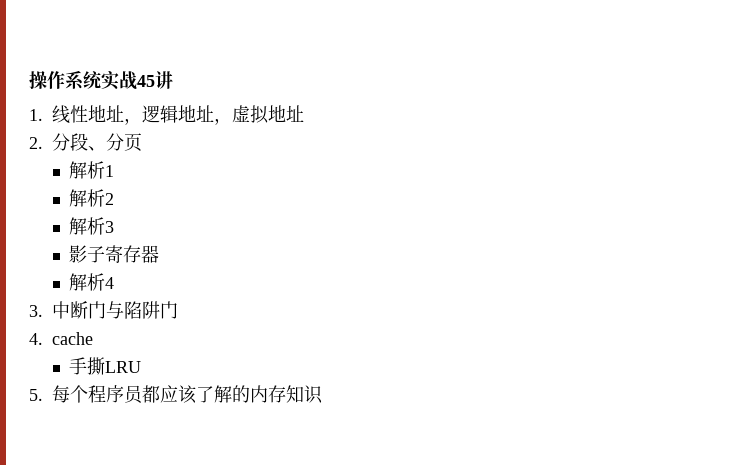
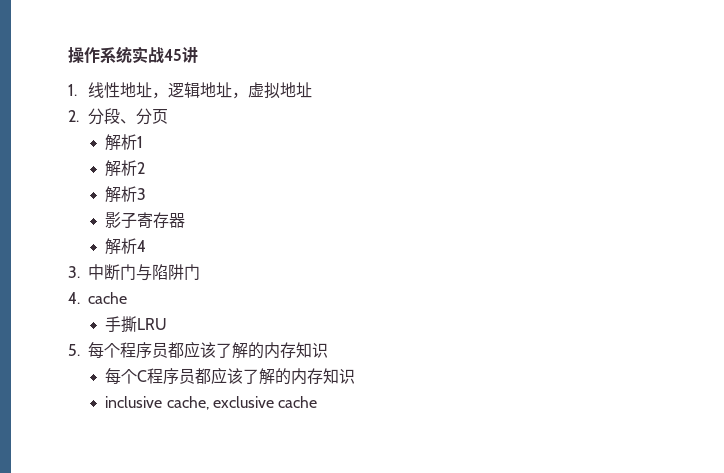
(323, 394) none -> [105,367,356,385] [105,396,318,410] // 每个C程序员都应该了解的内存知识 // inclusive cache, exclusive cache

